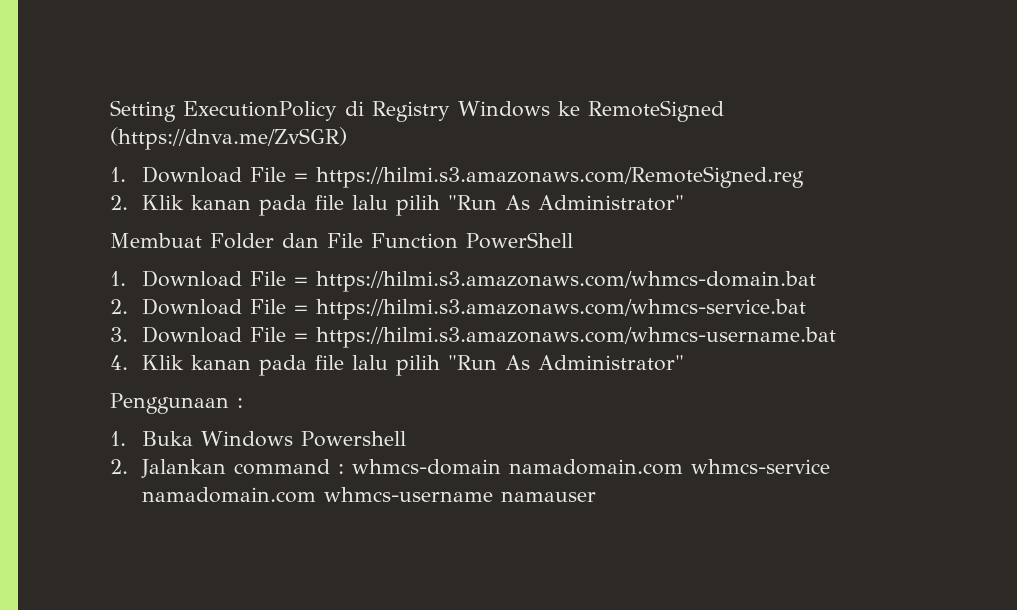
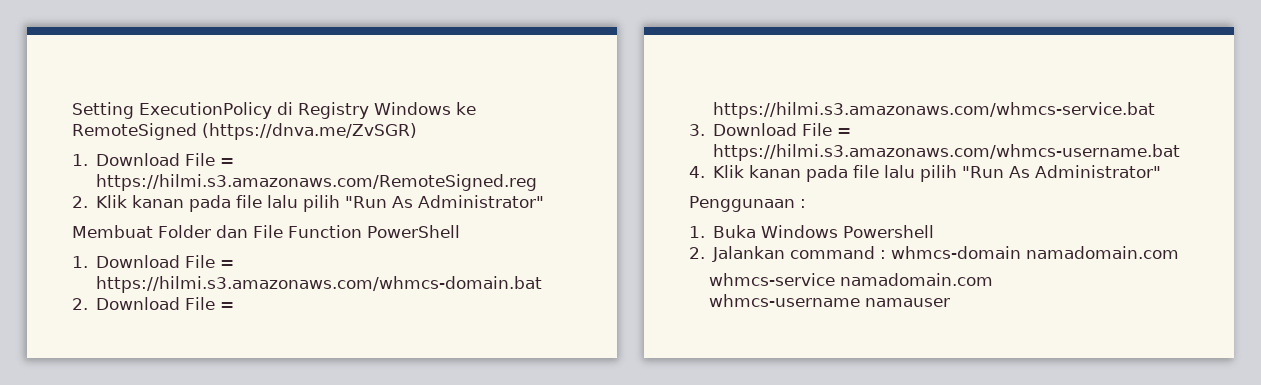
(684, 467) none -> (1180, 252) //
(317, 495) none -> (994, 279) //

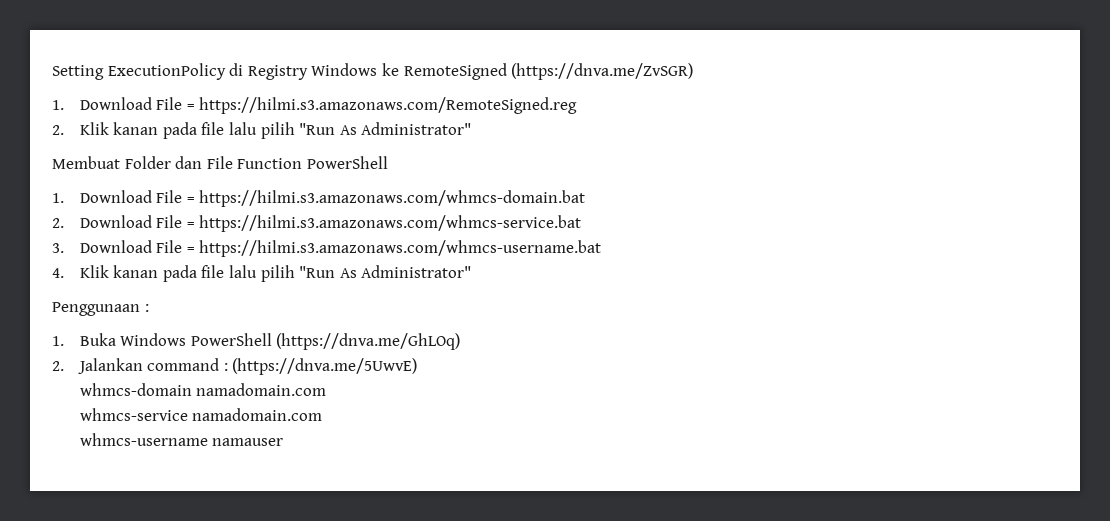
[843,225,935,238] Powershell -> [190,333,461,350] PowerShell (https://dnva.me/GhLOq)
(887, 254) none -> [232,358,418,375] (https://dnva.me/5UwvE) //

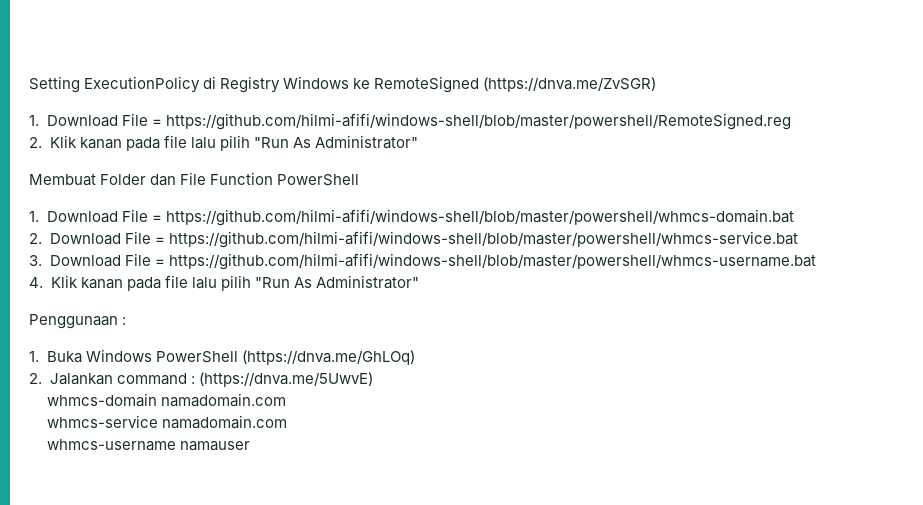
[199,97,578,114] https://hilmi.s3.amazonaws.com/RemoteSigned.reg -> [165,113,791,130] https://github.com/hilmi-afifi/windows-shell/blob/master/powershell/RemoteSigned.reg
[199,190,586,207] https://hilmi.s3.amazonaws.com/whmcs-domain.bat -> [165,209,794,226] https://github.com/hilmi-afifi/windows-shell/blob/master/powershell/whmcs-domain.bat
[199,215,582,232] https://hilmi.s3.amazonaws.com/whmcs-service.bat -> [168,231,798,248] https://github.com/hilmi-afifi/windows-shell/blob/master/powershell/whmcs-service.bat
[199,240,602,257] https://hilmi.s3.amazonaws.com/whmcs-username.bat -> [168,253,816,270] https://github.com/hilmi-afifi/windows-shell/blob/master/powershell/whmcs-username.bat

